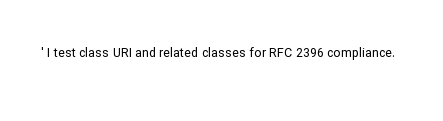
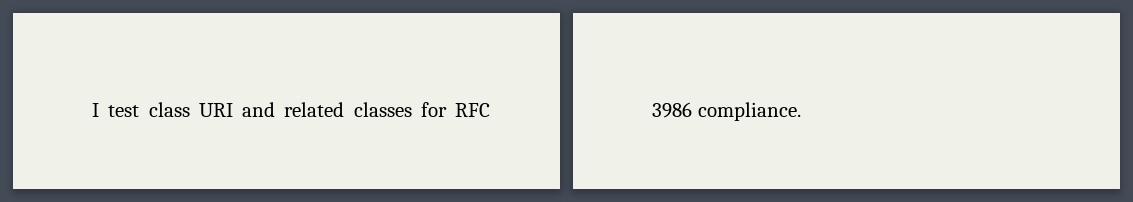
[41,47,44,57] ' -> (92, 110) none
[295,48,324,57] 2396 -> [652,102,692,118] 3986

